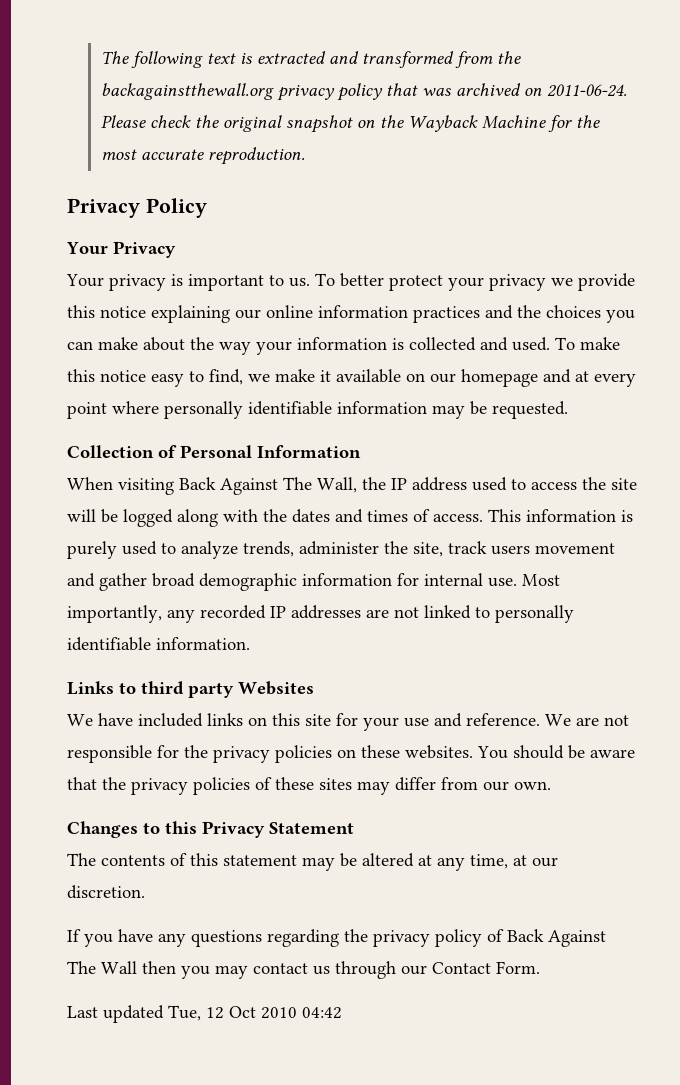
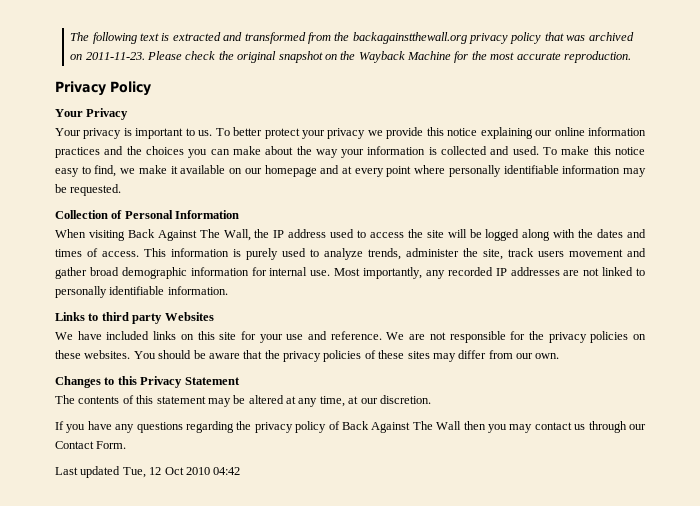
[547,84,628,97] 2011-06-24. -> [85,52,145,60] 2011-11-23.

